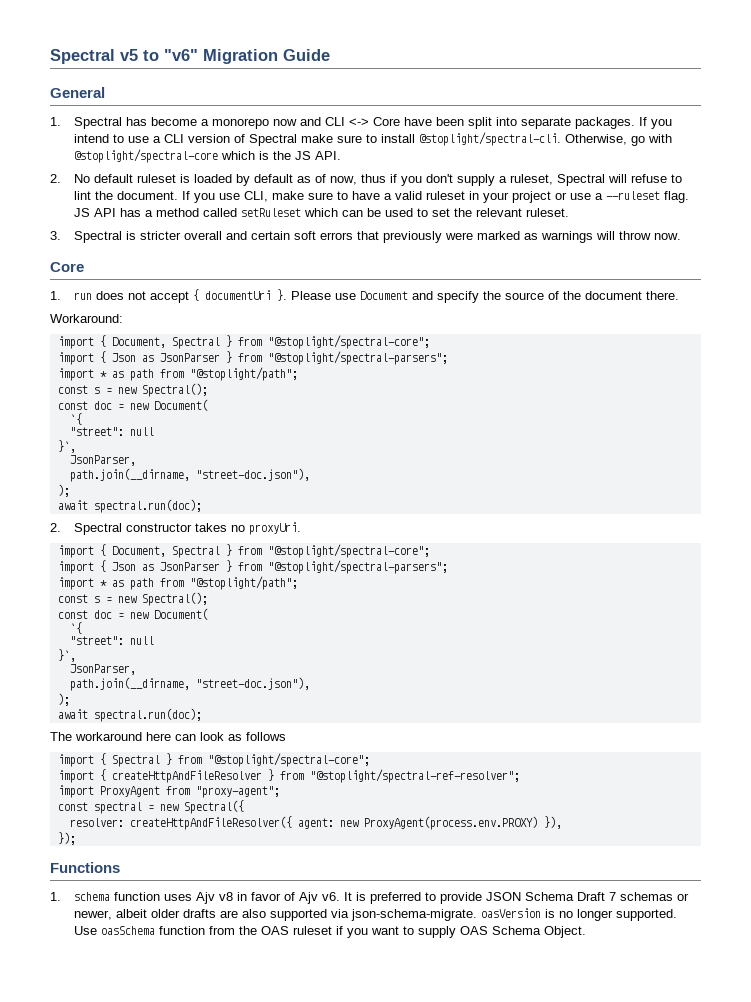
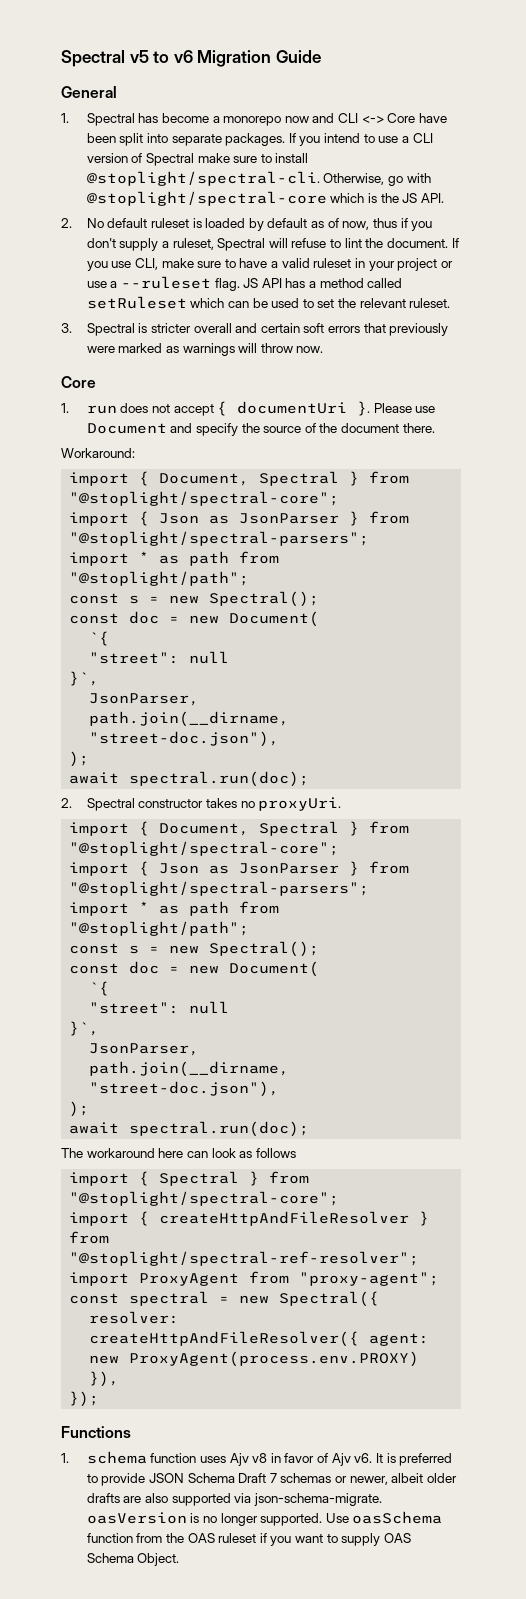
[164,49,198,61] "v6" -> [173,50,193,63] v6

